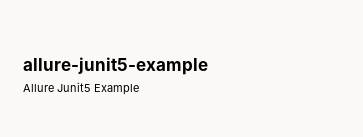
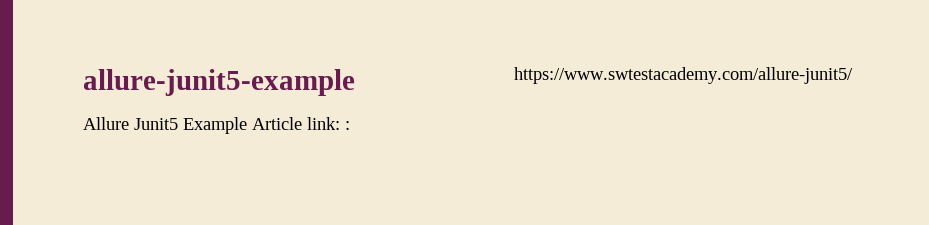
(139, 89) none -> [252,117,350,130] [514,67,853,84] Article link: : https://www.swtestacademy.com/allure-junit5/

